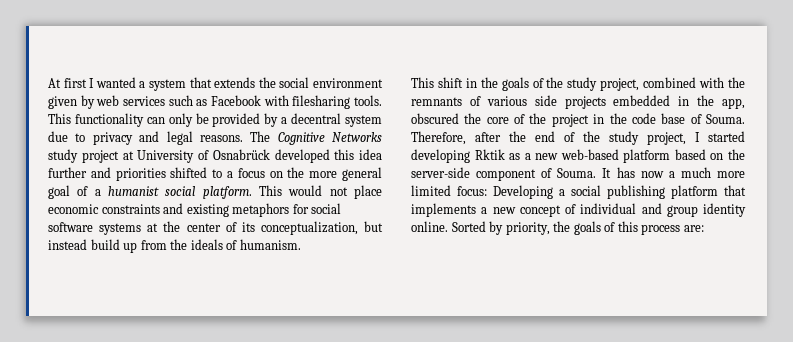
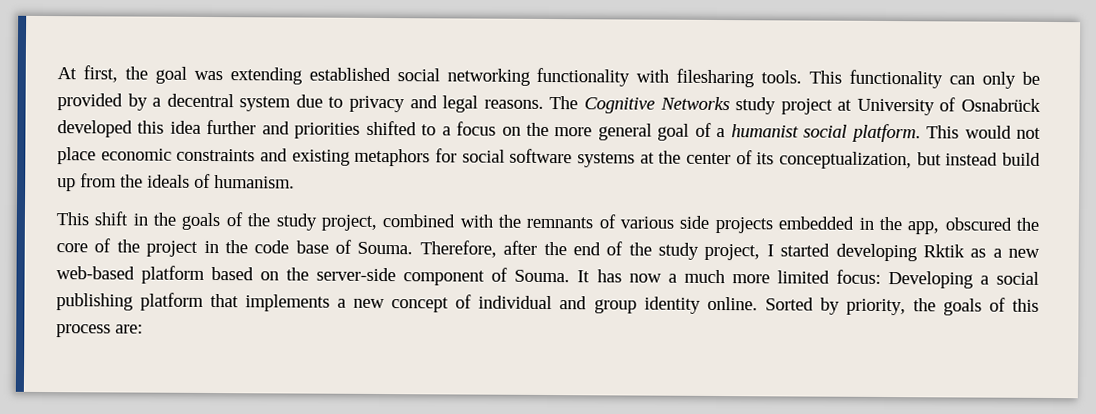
[63,77,383,91] [48,95,261,109] first I wanted a system that extends the social environment given by web services such as Facebook -> [82,65,631,87] first, the goal was extending established social networking functionality

